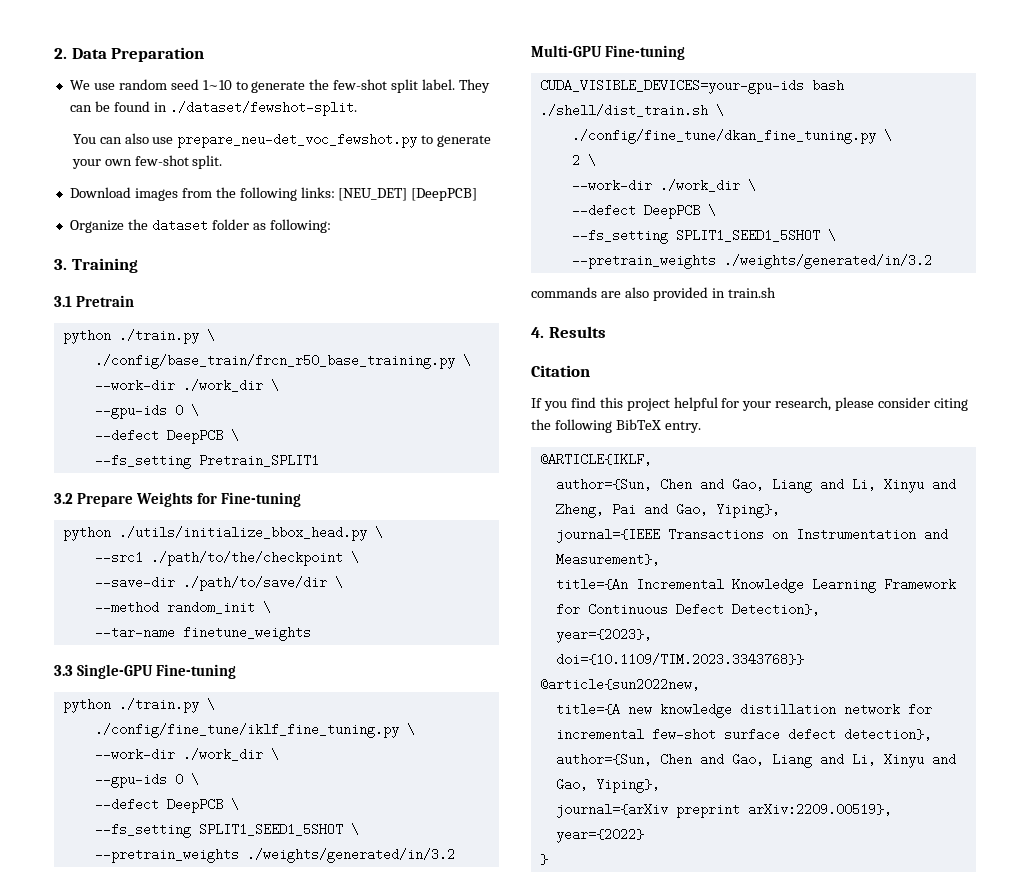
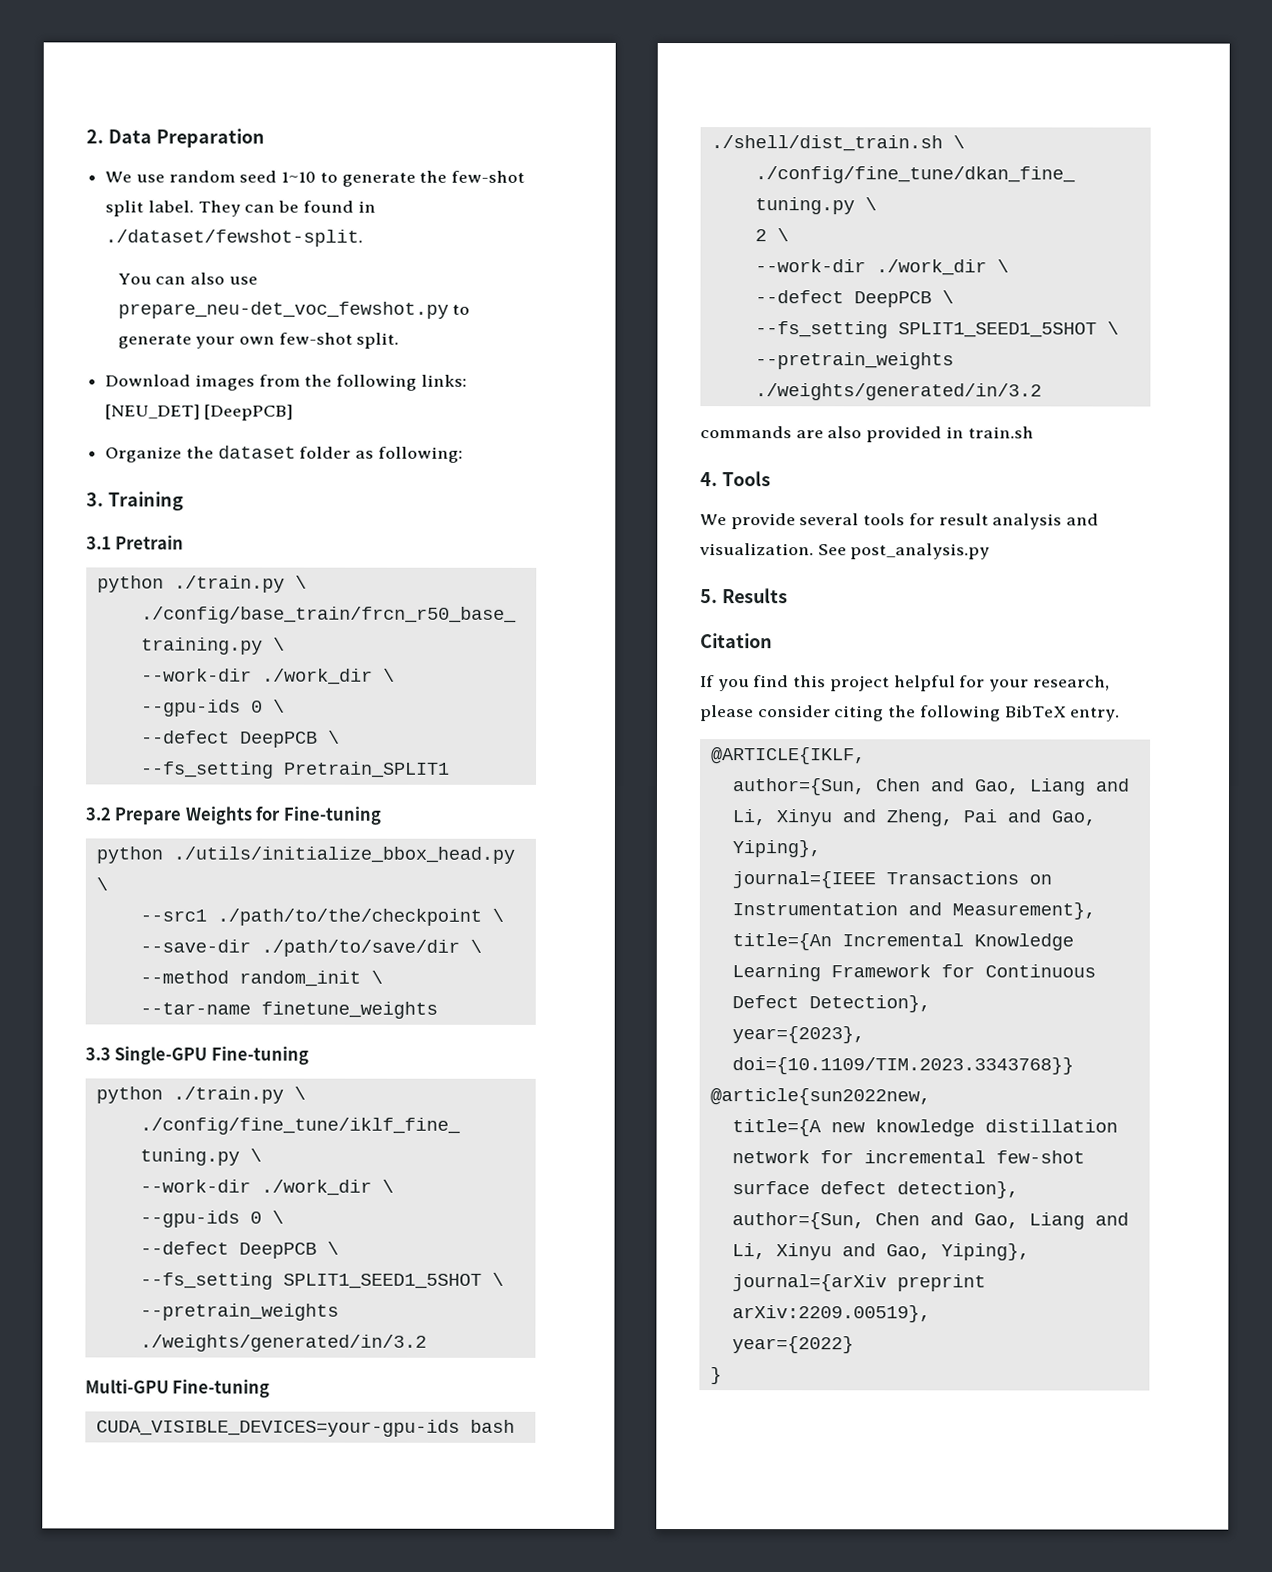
(544, 332) none -> [721,471,771,487] [700,513,1100,530] [699,543,991,560] [700,589,718,604] Tools // We provide several tools for result analysis and visualization. See post_analysis.py // 5.

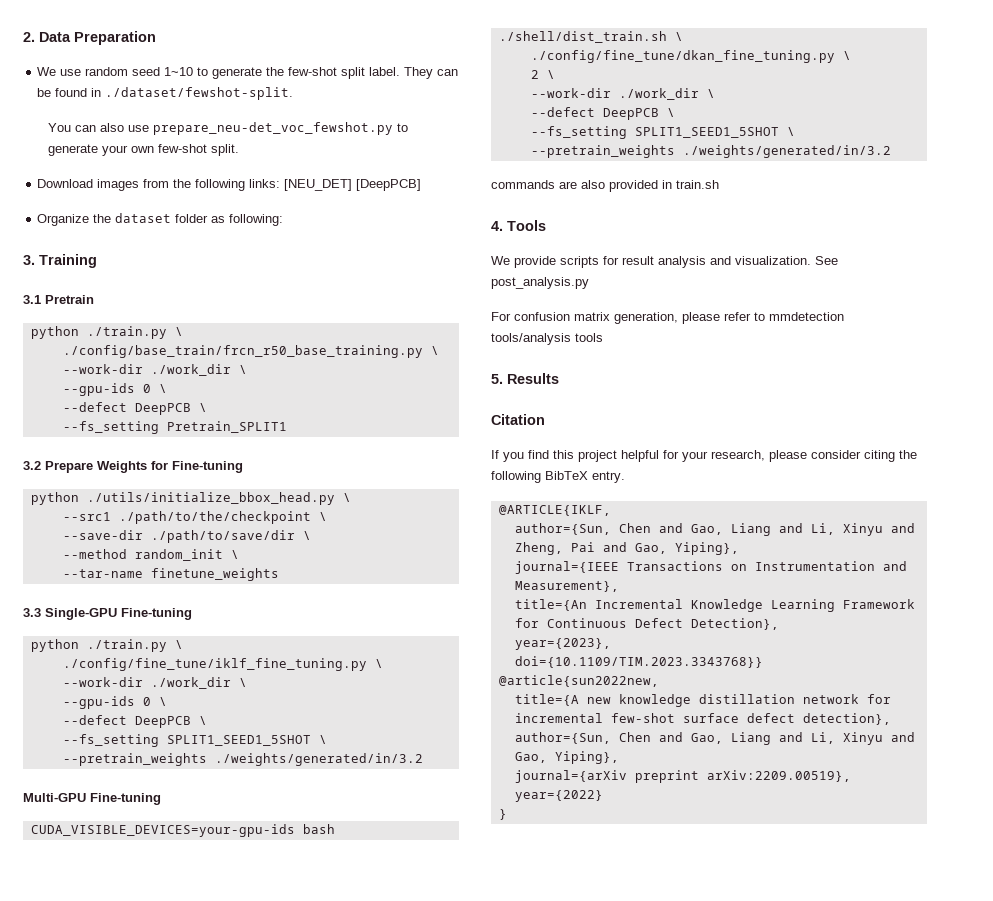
[799,513,906,526] several tools -> [560,256,599,268] scripts
(991, 551) none -> [491,312,844,324] [491,333,603,345] // For confusion matrix generation, please refer to mmdetection tools/analysis tools

